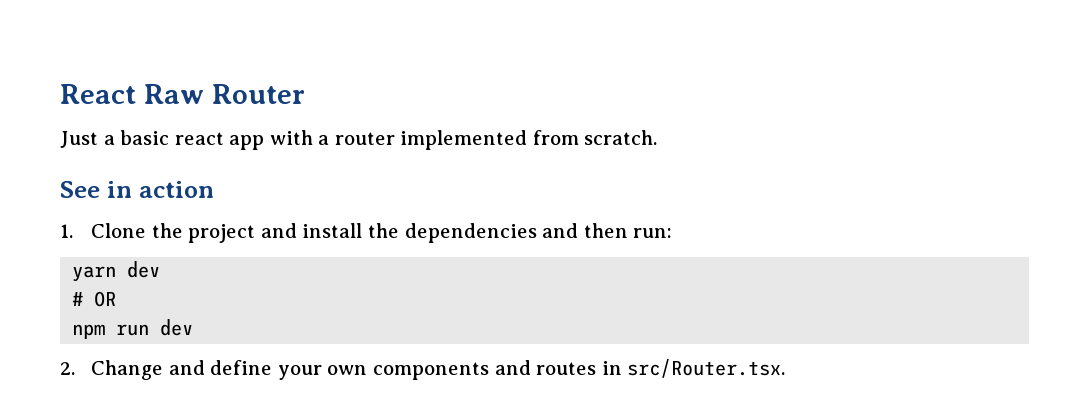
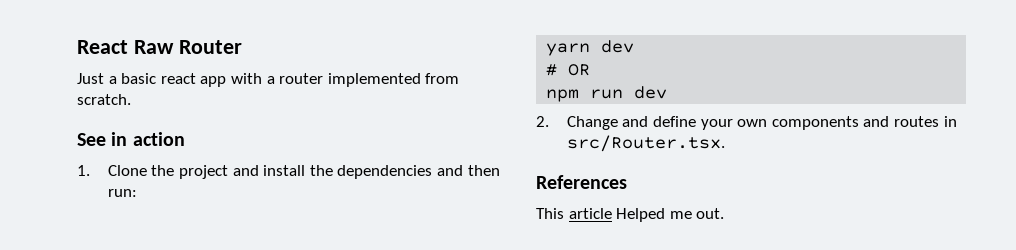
(786, 368) none -> [536,175,627,189] [536,208,725,222] // References // This article Helped me out.

